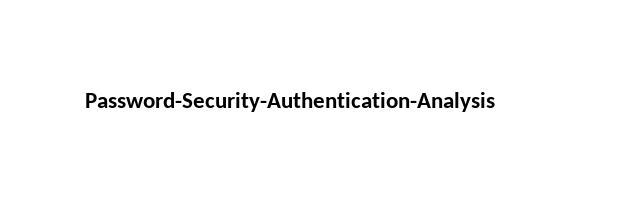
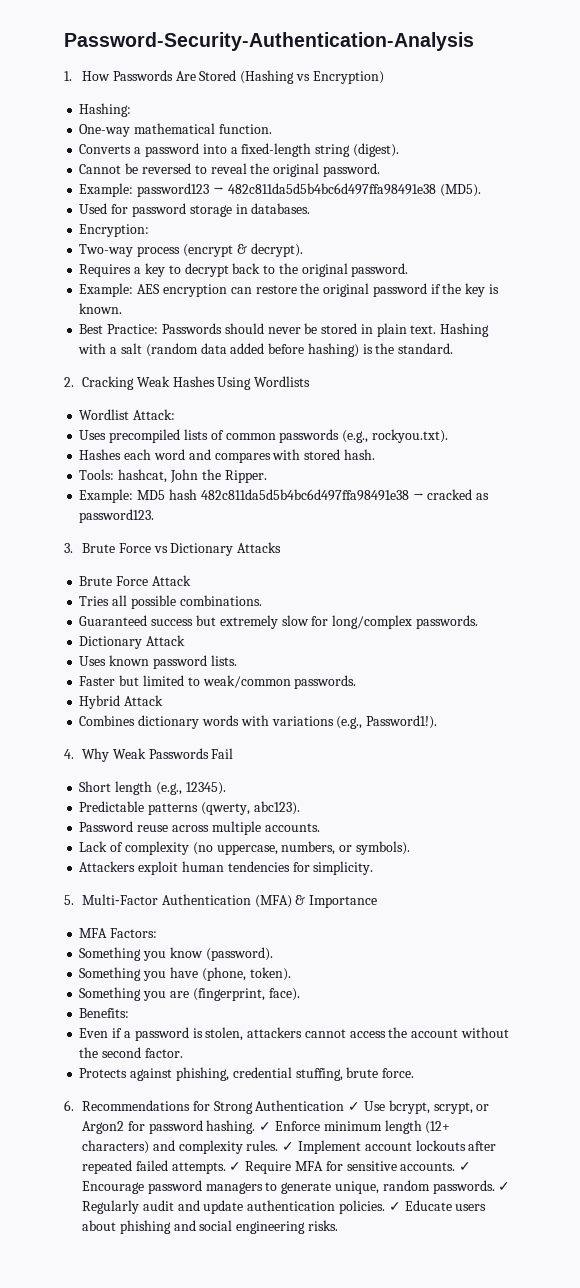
(495, 102) none -> [64,70,384,84] [79,103,132,117] [79,123,272,137] [79,143,399,157] [79,163,380,177] [79,183,481,197] [79,203,311,217] [79,224,150,237] [79,243,303,257] [79,263,409,277] [79,283,499,297] [79,303,123,314] [79,323,490,337] [78,343,454,357] [64,376,311,390] [79,409,176,420] [79,429,448,443] [79,449,375,463] [79,469,267,483] [79,489,490,503] [79,509,155,523] [64,542,282,556] [79,575,191,586] [79,595,262,609] [79,615,478,629] [79,635,186,649] [79,655,237,669] [79,675,357,689] [79,695,164,709] [79,715,438,729] [64,748,234,762] [79,781,226,795] [79,801,300,815] [79,821,320,835] [79,841,410,855] [79,861,374,875] [64,894,378,908] [79,928,158,938] [79,947,273,961] [79,967,291,981] [79,987,300,1001] [79,1008,130,1018] [79,1027,509,1041] [79,1047,183,1058] [79,1067,415,1081] [64,1100,490,1114] [82,1120,451,1134] [82,1140,497,1154] [82,1160,472,1174] [82,1180,511,1194] [82,1200,487,1214] [82,1220,338,1234] // 1. How Passwords Are Stored (Hashing vs Encryption) // Hashing: // One-way mathematical function. // Converts a password into a fixed-length string (digest). // Cannot be reversed to reveal the original password. // Example: password123 → 482c811da5d5b4bc6d497ffa98491e38 (MD5). // Used for password storage in databases. // Encryption: // Two-way process (encrypt & decrypt). // Requires a key to decrypt back to the original password. // Example: AES encryption can restore the original password if the key is known. // Best Practice: Passwords should never be stored in plain text. Hashing with a salt (random data added before hashing) is the standard. // 2. Cracking Weak Hashes Using Wordlists // Wordlist Attack: // Uses precompiled lists of common passwords (e.g., rockyou.txt). // Hashes each word and compares with stored hash. // Tools: hashcat, John the Ripper. // Example: MD5 hash 482c811da5d5b4bc6d497ffa98491e38 → cracked as password123. // 3. Brute Force vs Dictionary Attacks // Brute Force Attack // Tries all possible combinations. // Guaranteed success but extremely slow for long/complex passwords. // Dictionary Attack // Uses known password lists. // Faster but limited to weak/common passwords. // Hybrid Attack // Combines dictionary words with variations (e.g., Password1!). // 4. Why Weak Passwords Fail // Short length (e.g., 12345). // Predictable patterns (qwerty, abc123). // Password reuse across multiple accounts. // Lack of complexity (no uppercase, numbers, or symbols). // Attackers exploit human tendencies for simplicity. // 5. Multi‑Factor Authentication (MFA) & Importance // MFA Factors: // Something you know (password). // Something you have (phone, token). // Something you are (fingerprint, face). // Benefits: // Even if a password is stolen, attackers cannot access the account without the second factor. // Protects against phishing, credential stuffing, brute force. // 6. Recommendations for Strong Authentication ✓ Use bcrypt, scrypt, or Argon2 for password hashing. ✓ Enforce minimum length (12+ characters) and complexity rules. ✓ Implement account lockouts after repeated failed attempts. ✓ Require MFA for sensitive accounts. ✓ Encourage password managers to generate unique, random passwords. ✓ Regularly audit and update authentication policies. ✓ Educate users about phishing and social engineering risks.

